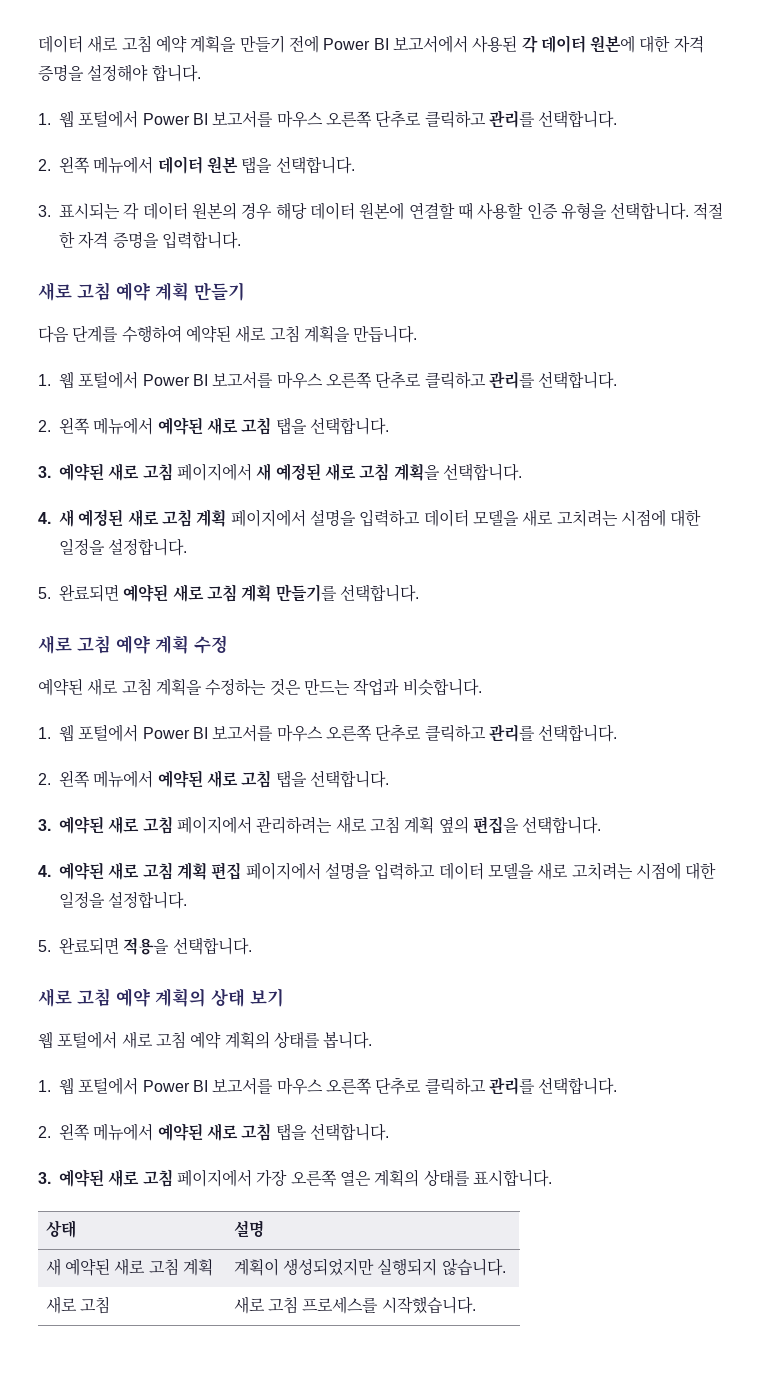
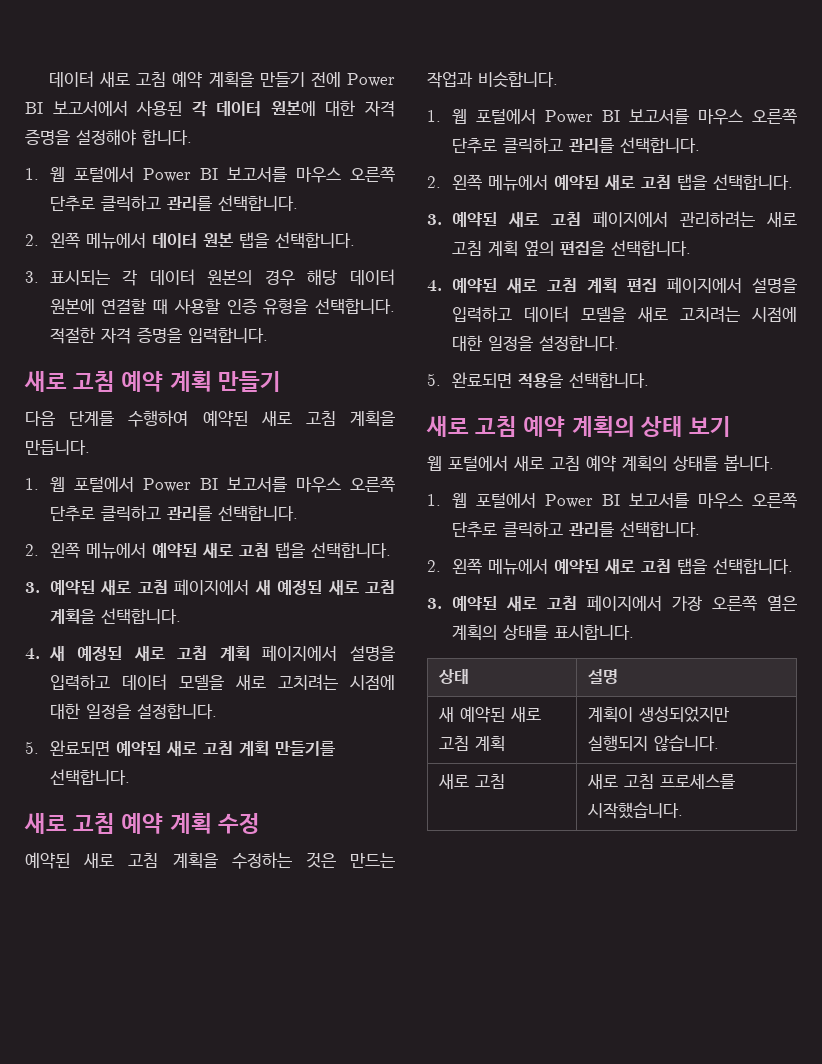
[693,202,724,220] [59,231,75,248] 적절 한 -> [49,327,95,344] 적절한

